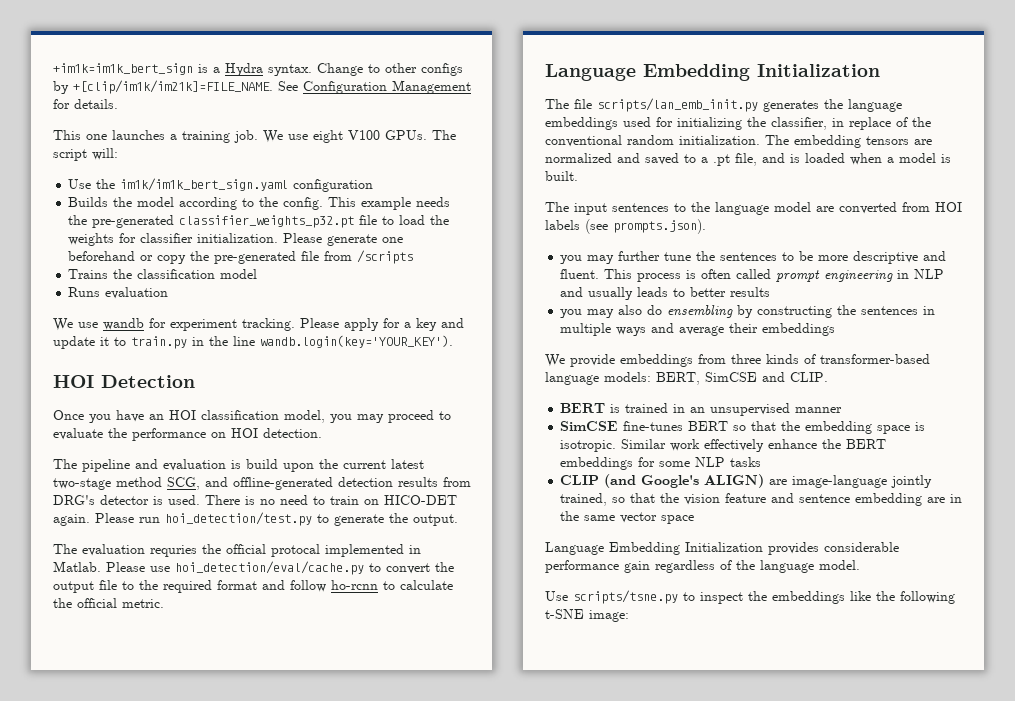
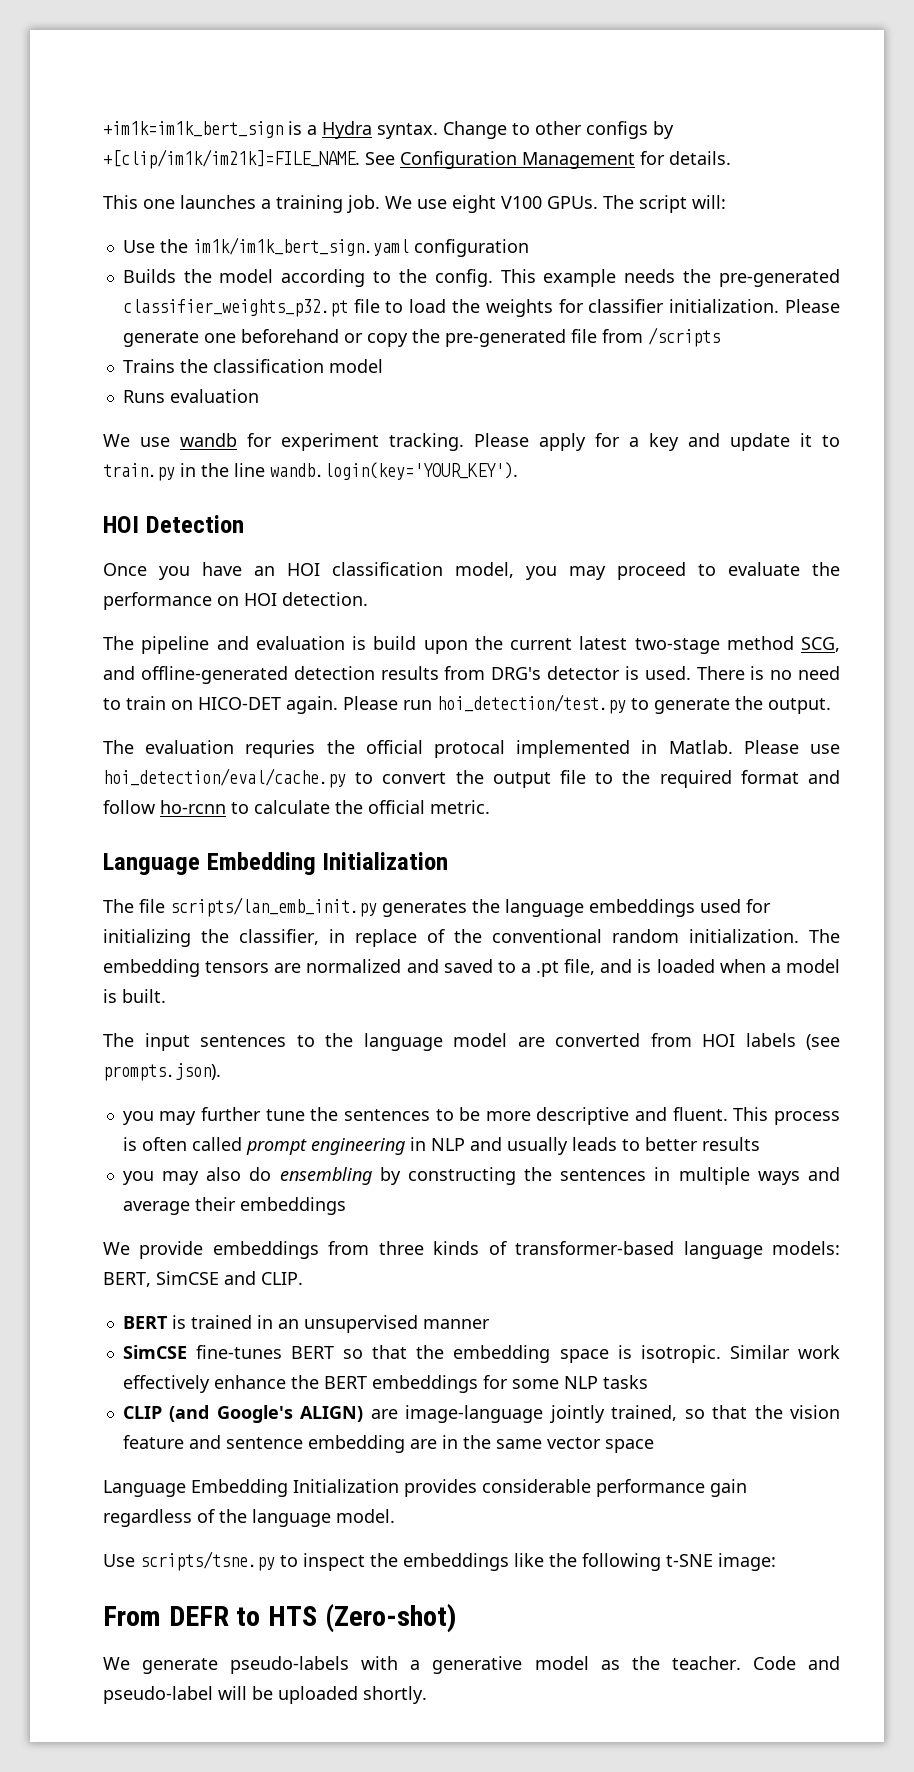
(629, 616) none -> [103,1604,456,1633] [103,1656,840,1674] [103,1686,427,1704] // From DEFR to HTS (Zero-shot) // We generate pseudo-labels with a generative model as the teacher. Code and pseudo-label will be uploaded shortly.

